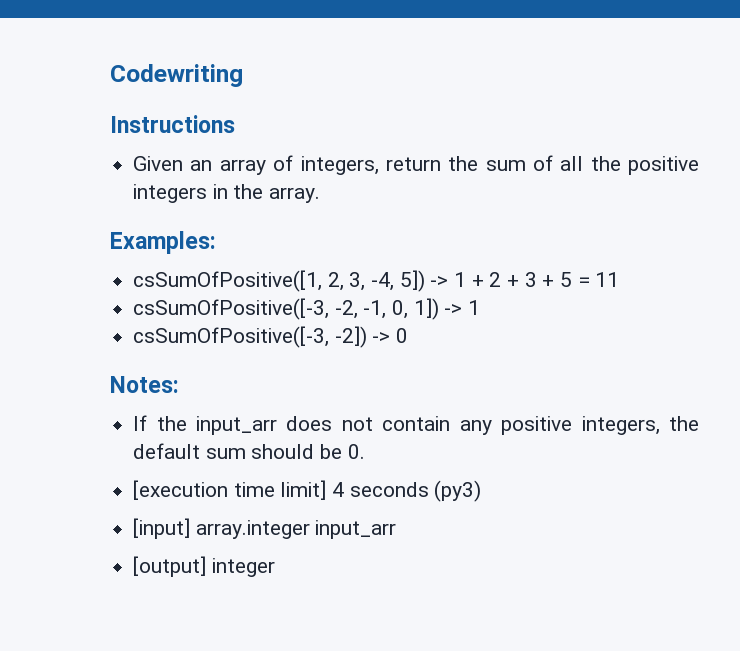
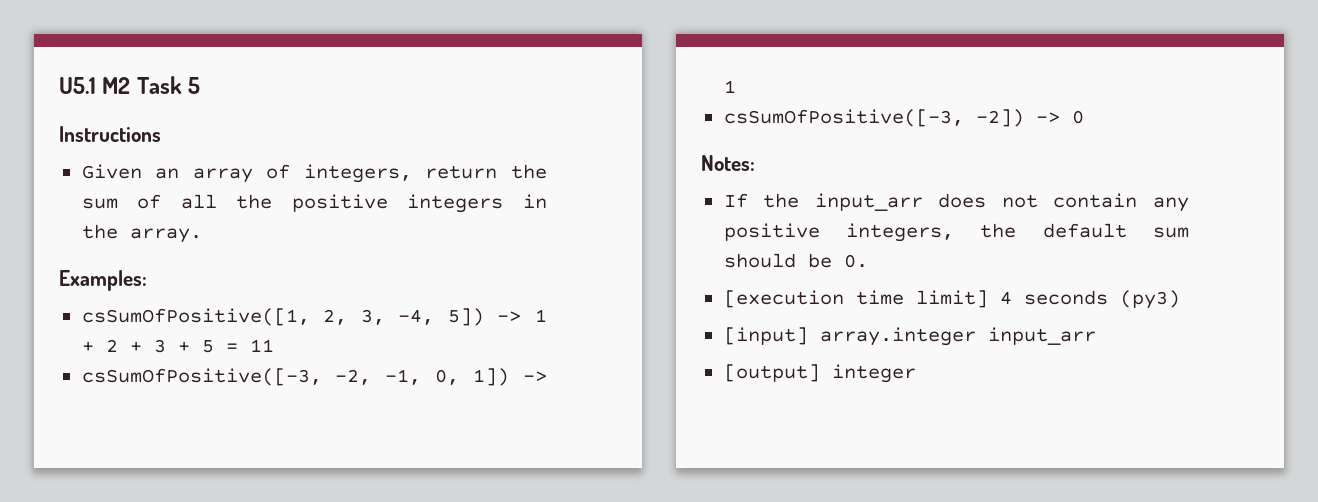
[110,64,243,87] Codewriting -> [59,76,201,94] U5.1 M2 Task 5

